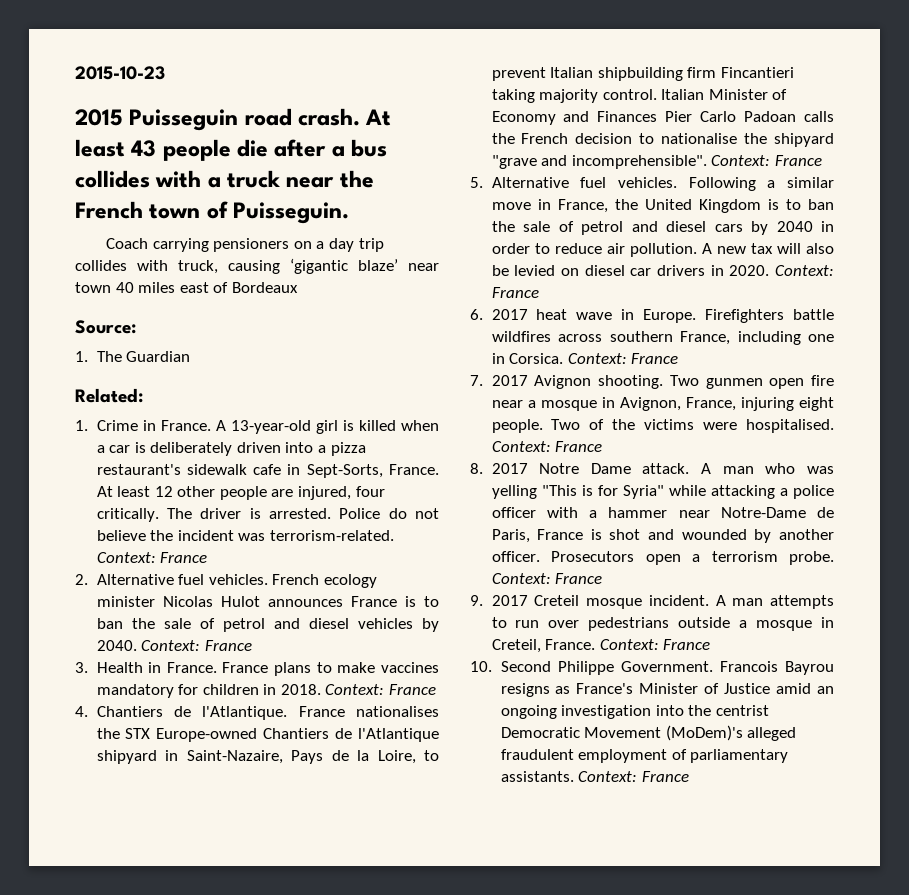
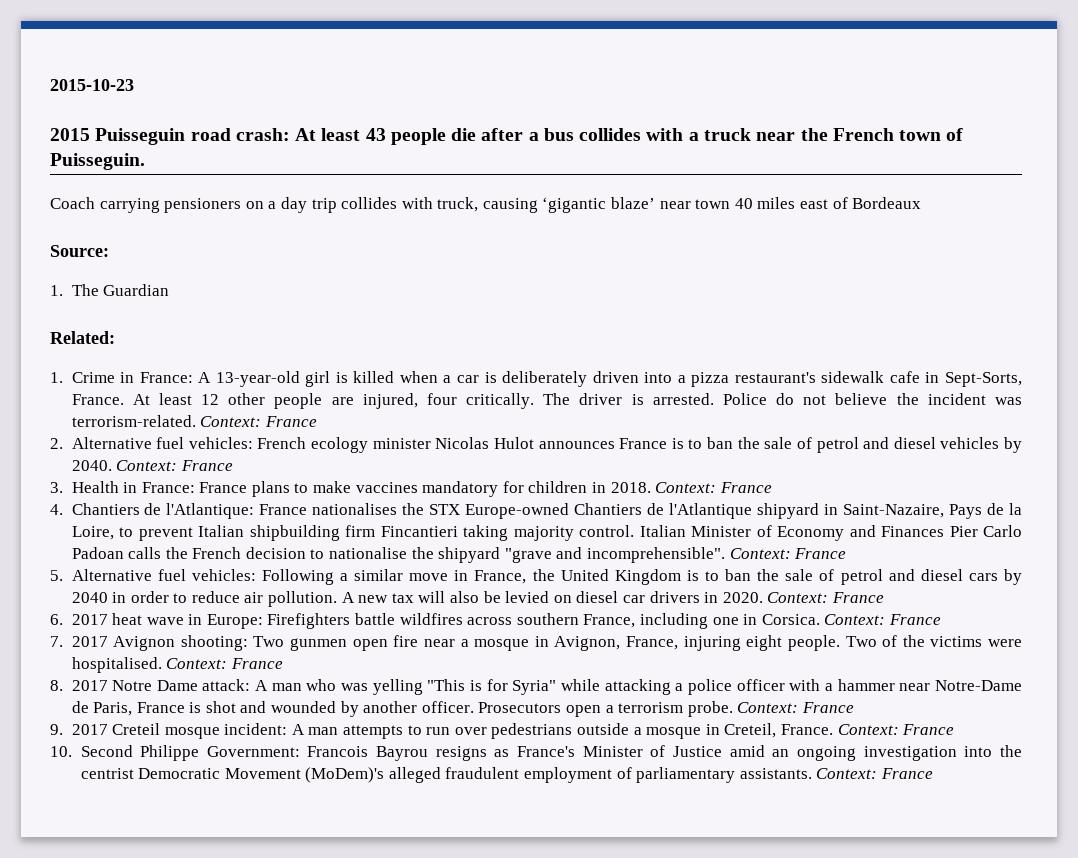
[298,108,361,126] crash. -> [235,128,290,141] crash:
[160,420,211,431] France. -> [139,372,193,383] France:
[208,574,268,585] vehicles. -> [188,437,253,449] vehicles:
[166,662,217,673] France. -> [141,482,195,493] France:
[202,706,288,720] l'Atlantique. -> [166,503,255,519] l'Atlantique:
[617,177,677,188] vehicles. -> [191,569,256,581] vehicles:
[643,309,697,323] Europe. -> [206,614,263,629] Europe:
[598,375,663,389] shooting. -> [180,635,248,651] shooting:
[642,463,690,474] attack. -> [202,679,251,691] attack:
[648,595,709,606] incident. -> [224,723,288,735] incident:
[620,661,713,672] Government. -> [206,746,300,757] Government:

